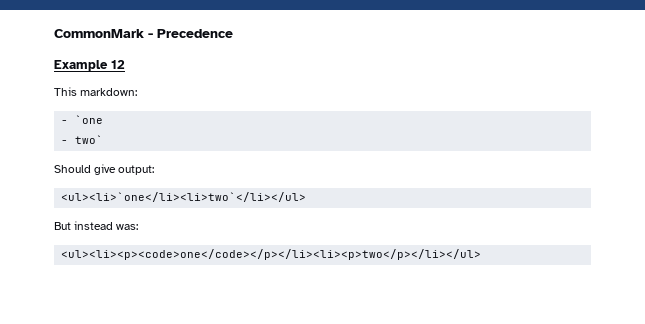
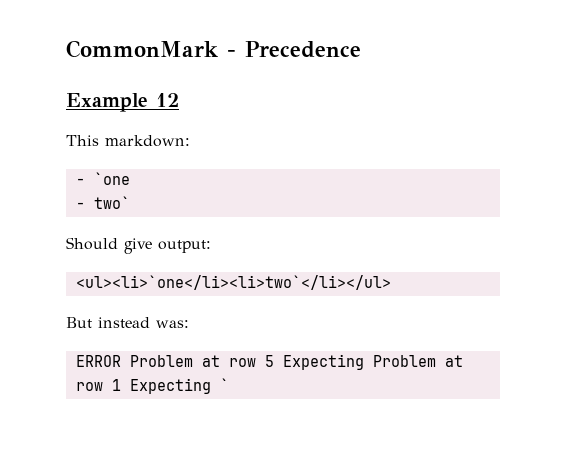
[61,249,482,260] <ul><li><p><code>one</code></p></li><li><p>two</p></li></ul> -> [75,354,463,370] [75,378,229,394] ERROR Problem at row 5 Expecting Problem at row 1 Expecting `

